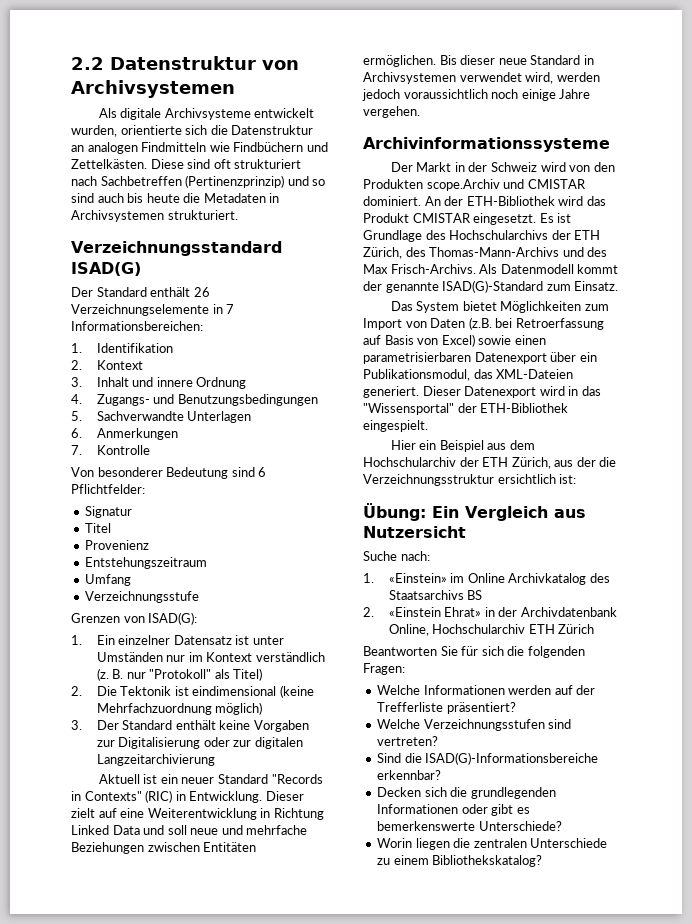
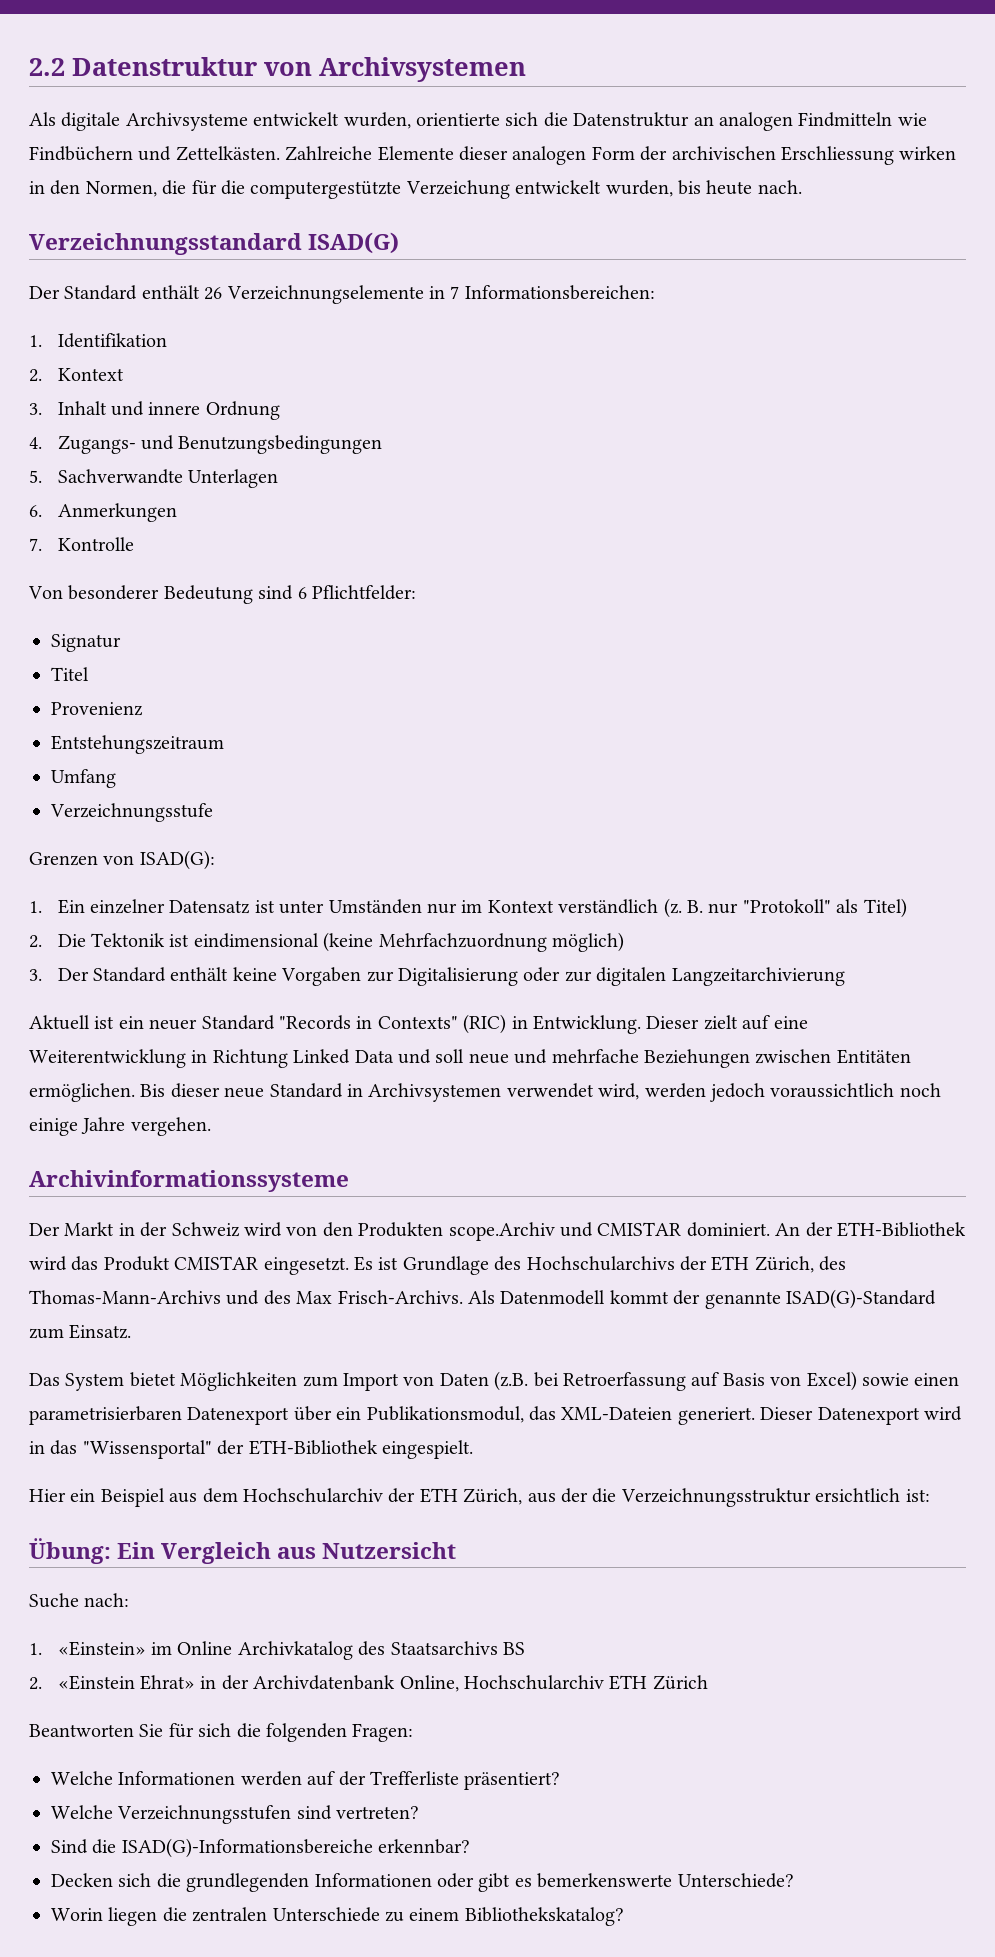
[150,159,302,169] [71,175,326,188] [71,193,280,203] [71,210,238,222] Diese sind oft strukturiert nach Sachbetreffen (Pertinenzprinzip) und so sind auch bis heute die Metadaten in Archivsystemen strukturiert. -> [285,146,957,165] [29,180,802,199] Zahlreiche Elemente dieser analogen Form der archivischen Erschliessung wirken in den Normen, die für die computergestützte Verzeichung entwickelt wurden, bis heute nach.

